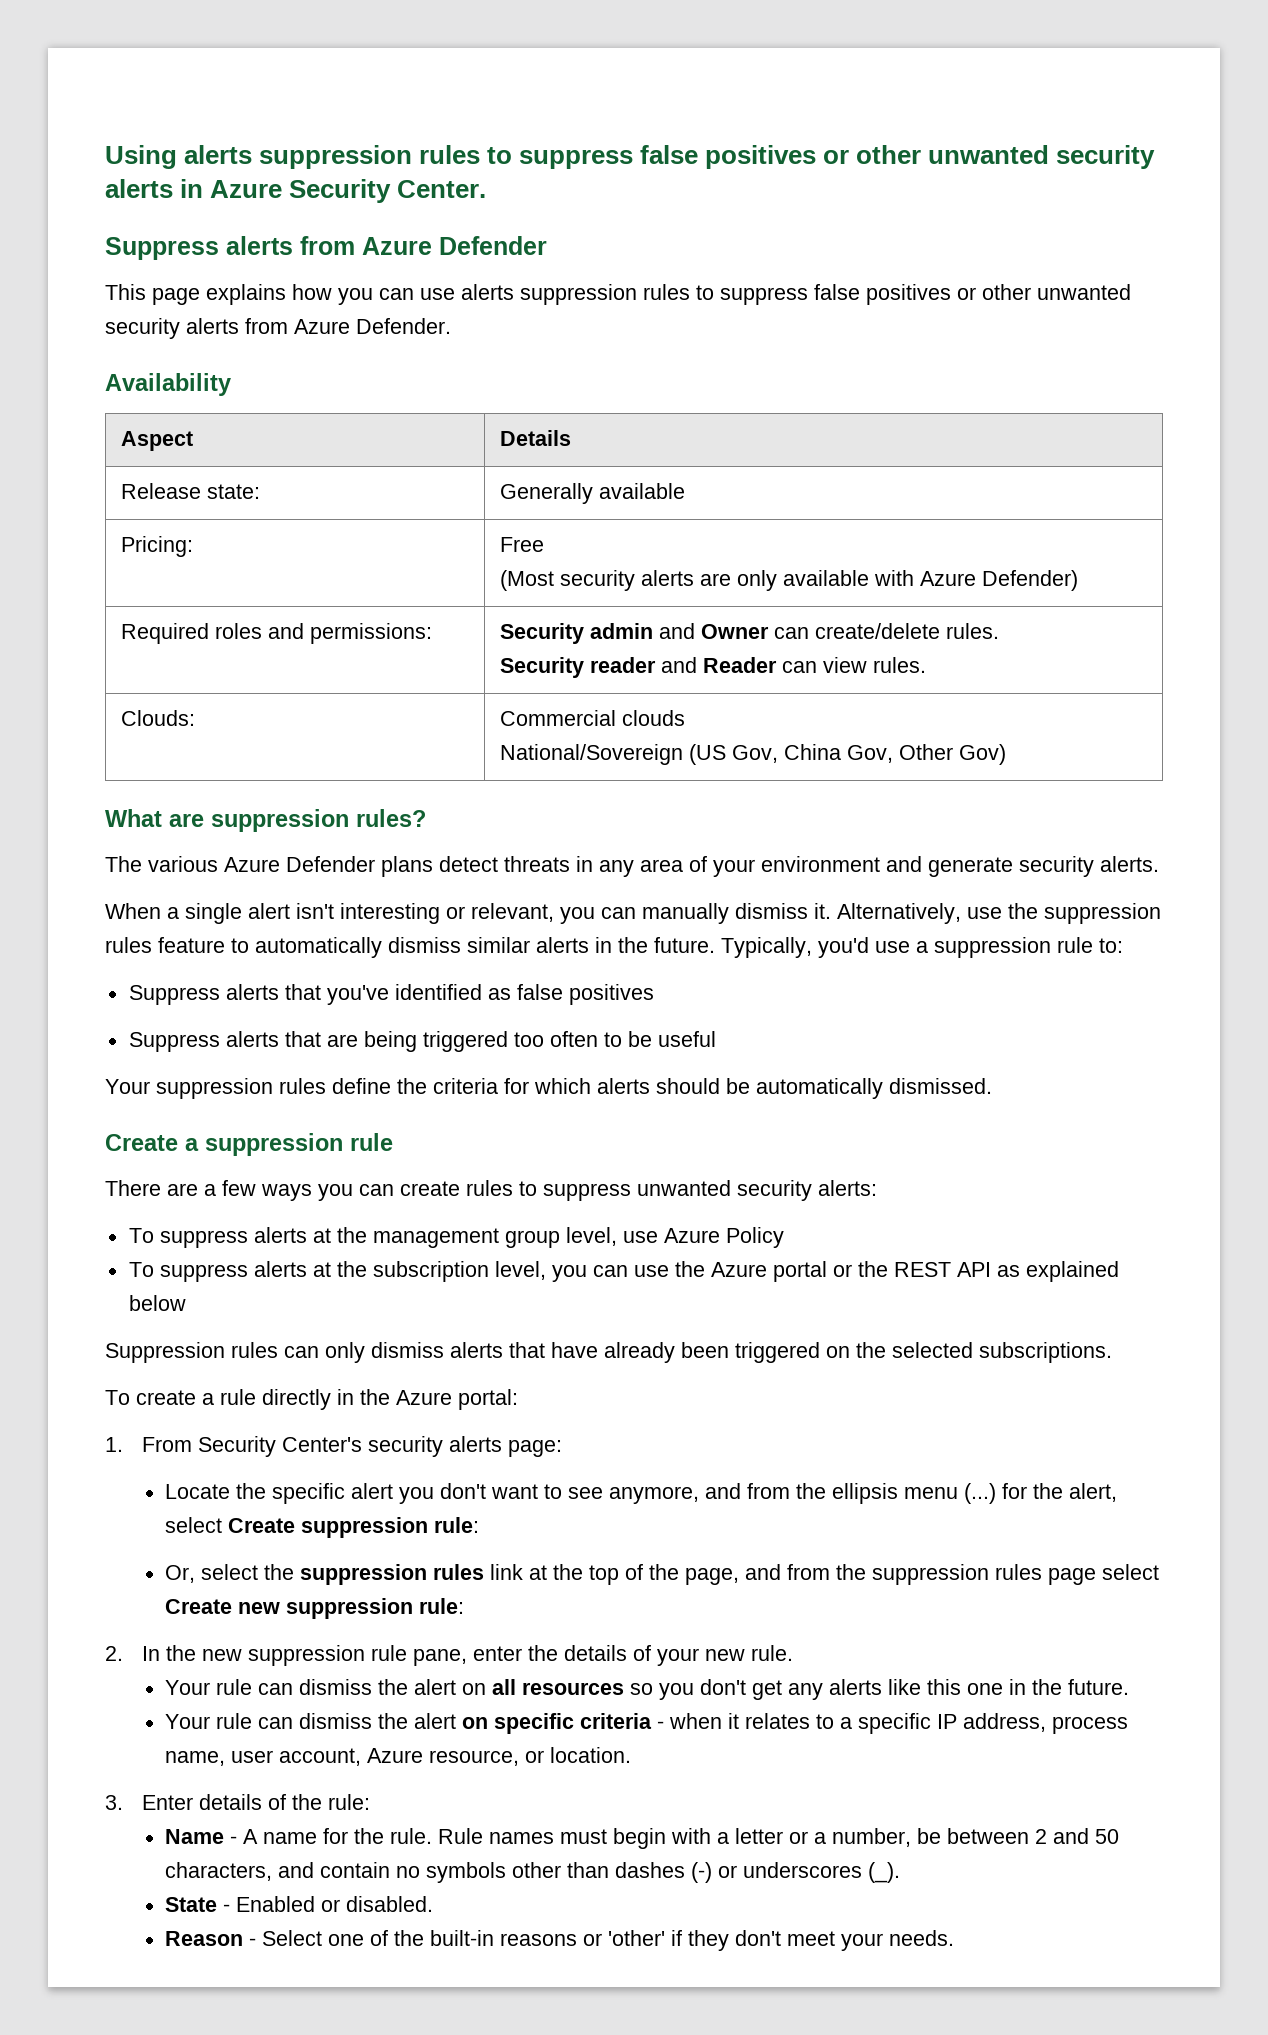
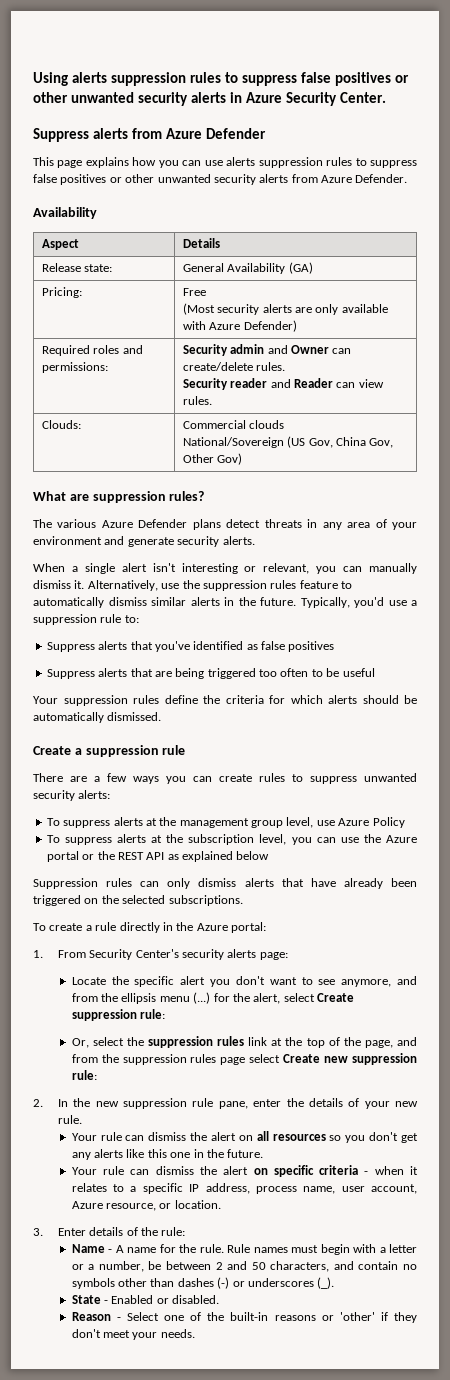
[500,483,686,504] Generally available -> [182,262,313,274] General Availability (GA)

